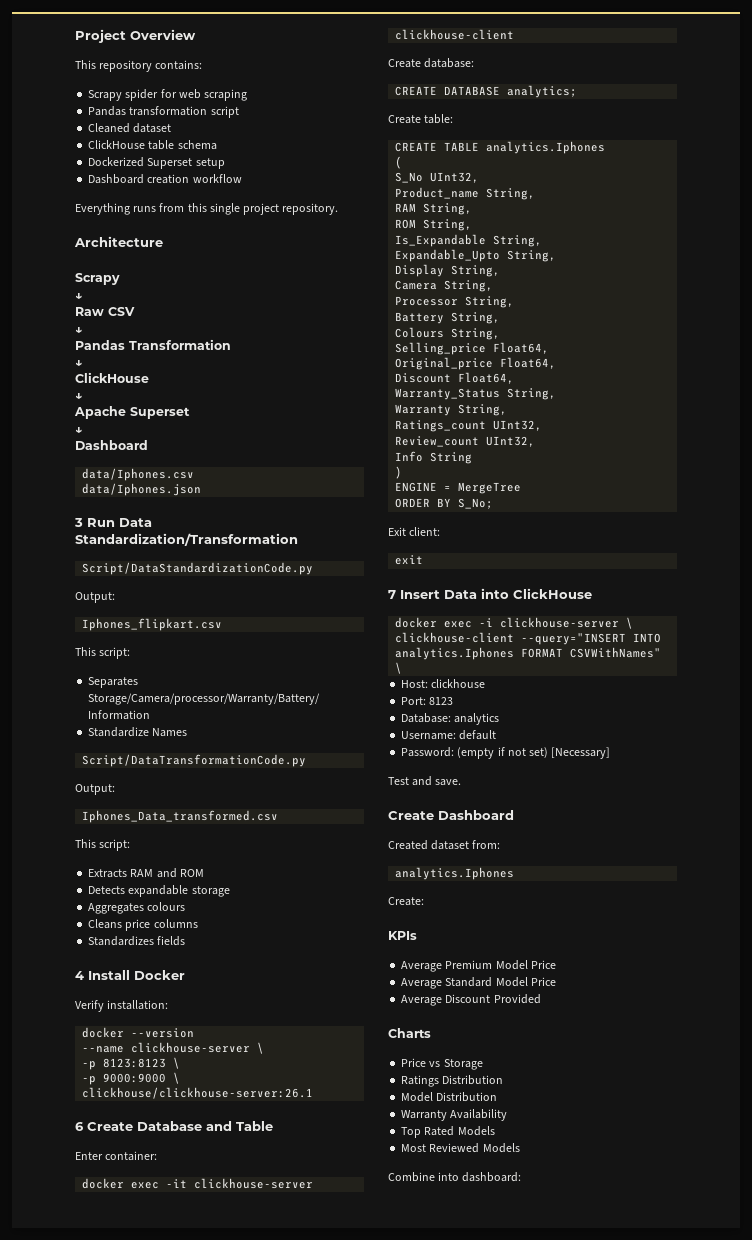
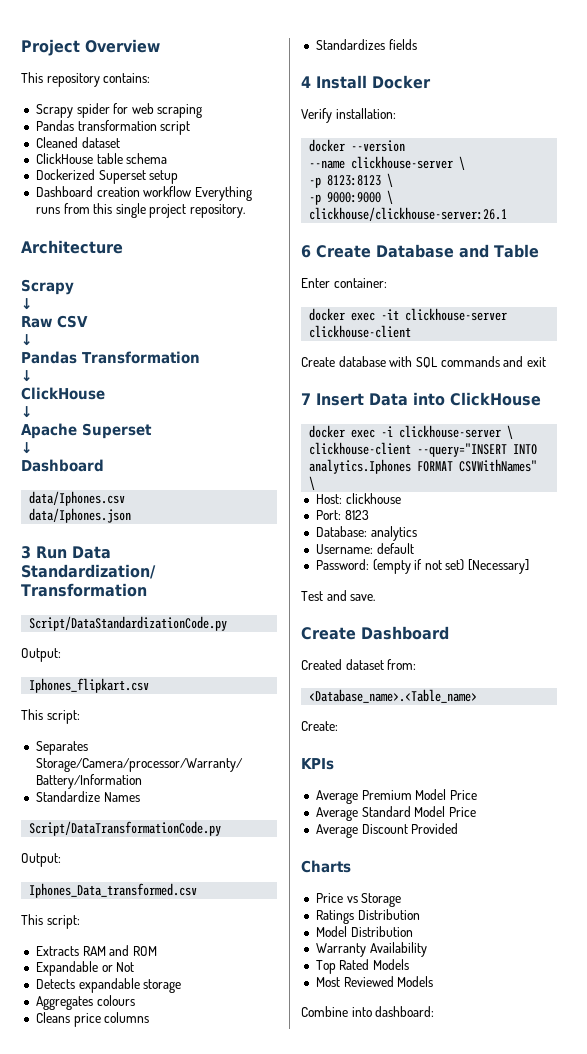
(242, 178) // -> (192, 191) none
(204, 873) none -> [35,961,135,976] // Expandable or Not
[424,58,475,68] [395,85,578,98] [388,114,454,124] [395,141,606,154] [395,156,403,169] [395,172,480,183] [395,187,536,200] [395,203,473,215] [395,219,473,231] [395,234,543,247] [395,249,557,262] [395,264,501,277] [395,280,494,292] [395,296,515,308] [395,312,501,324] [395,327,501,340] [395,342,550,355] [395,357,557,370] [395,372,515,384] [395,388,557,400] [395,404,508,416] [395,420,543,432] [395,436,536,447] [395,451,473,464] [395,466,403,479] [395,482,522,494] [395,498,494,509] [388,527,441,536] database: // CREATE DATABASE analytics; // Create table: // CREATE TABLE analytics.Iphones // ( // S_No UInt32, // Product_name String, // RAM String, // ROM String, // Is_Expandable String, // Expandable_Upto String, // Display String, // Camera String, // Processor String, // Battery String, // Colours String, // Selling_price Float64, // Original_price Float64, // Discount Float64, // Warranty_Status String, // Warranty String, // Ratings_count UInt32, // Review_count UInt32, // Info String // ) // ENGINE = MergeTree // ORDER BY S_No; // Exit client: // -> [338,356,524,368] database with SQL commands and
[395,867,515,880] analytics.Iphones -> [309,689,478,703] <Database_name>.<Table_name>

